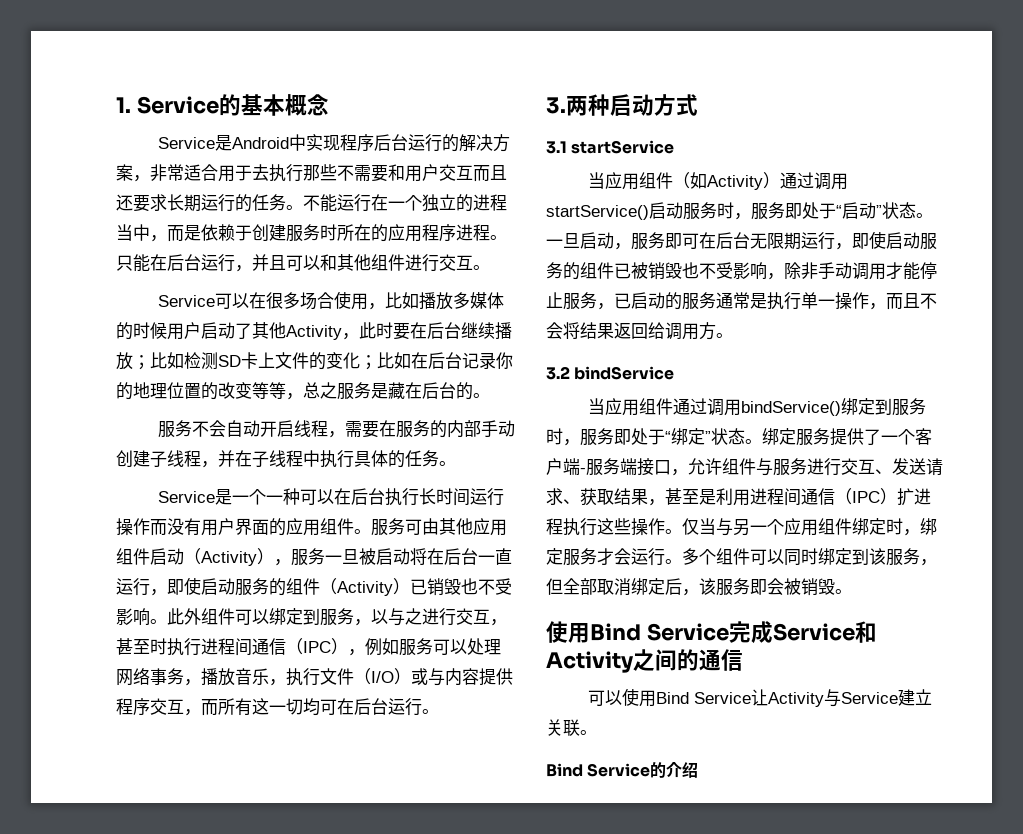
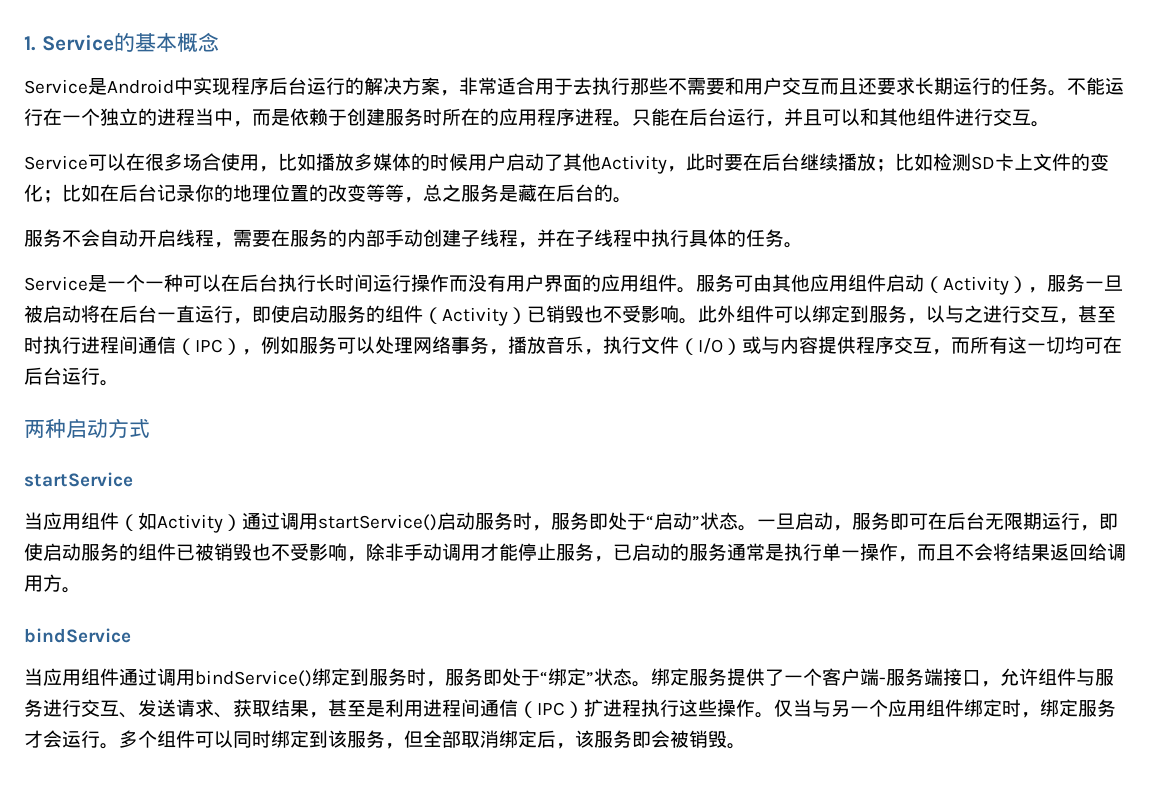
[546,97,566,114] 3. -> (119, 383) none
[546,141,567,154] 3.1 -> (150, 428) none
[546,366,570,380] 3.2 -> (81, 590) none
[546,621,877,644] [546,649,743,673] [588,688,933,707] [546,719,597,736] [546,762,699,778] // 使用Bind Service完成Service和Activity之间的通信 // 可以使用Bind Service让Activity与Service建立关联。 // Bind Service的介绍 -> (746, 746) none

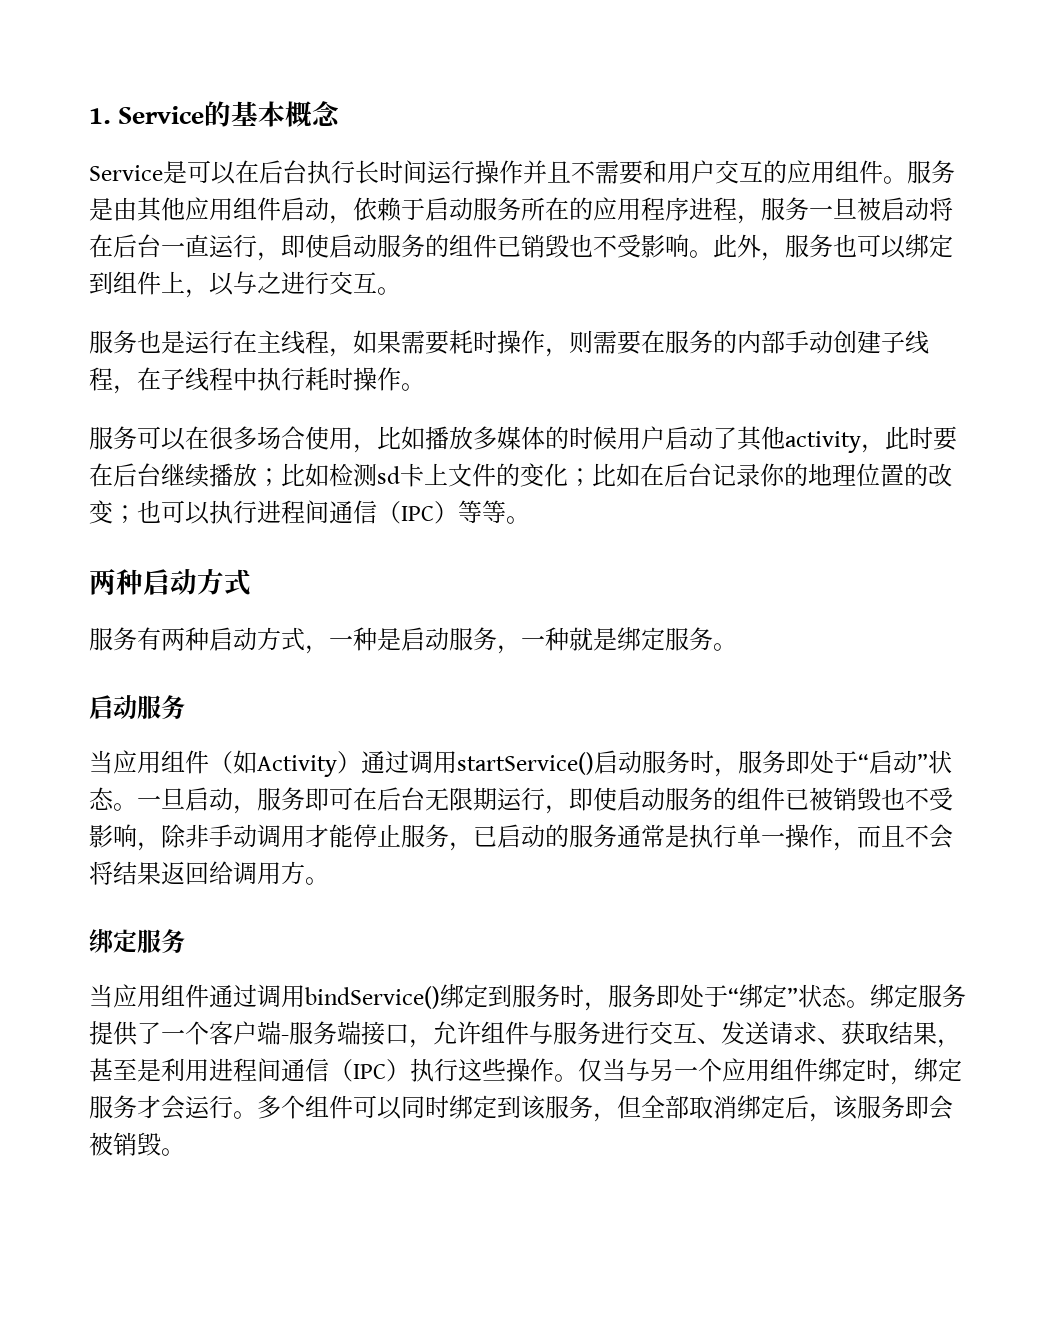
[107,77,1124,96] [24,108,442,127] Android中实现程序后台运行的解决方案，非常适合用于去执行那些不需要和用户交互而且还要求长期运行的任务。不能运行在一个独立的进程当中，而是依赖于创建服务时 -> [187,160,955,185] [89,197,521,224] 可以在后台执行长时间运行操作并且不需要和用户交互的应用组件。服务是由其他应用组件启动，依赖于启动服务
[613,108,1050,127] [24,155,88,170] 。只能在后台运行，并且可以和其他组件进行交互。 // Service -> [737,197,953,224] [89,234,953,261] [89,271,401,298] [89,330,929,357] [89,367,425,394] [89,426,137,450] ，服务一旦被启动将在后台一直运行，即使启动服务的组件已销毁也不受影响。此外，服务也可以绑定到组件上，以与之进行交互。 // 服务也是运行在主线程，如果需要耗时操作，则需要在服务的内部手动创建子线程，在子线程中执行耗时操作。 // 服务
[601,155,667,174] Activity -> [785,431,861,453] activity
[971,156,995,170] SD -> [377,466,400,484] sd
[366,184,632,203] [24,229,803,248] [24,274,1123,295] [24,305,1116,326] [24,336,43,354] 等等，总之服务是藏在后台的。 // 服务不会自动开启线程，需要在服务的内部手动创建子线程，并在子线程中执行具体的任务。 // Service是一个一种可以在后台执行长时间运行操作而没有用户界面的应用组件。服务可由其他应用组件启动（Activity），服务一旦被启动将在后台一直运行，即使启动服务的组件（Activity）已销毁也不受影响。此外组件可以绑定到服务，以与之进行交互，甚至时 -> [113,500,210,525] ；也可以
[242,336,1122,355] [24,367,119,386] [24,418,150,438] [24,472,133,487] ，例如服务可以处理网络事务，播放音乐，执行文件（I/O）或与内容提供程序交互，而所有这一切均可在后台运行。 // 两种启动方式 // startService -> [458,500,530,524] [89,568,251,596] [89,627,737,654] [89,695,185,720] 等等。 // 两种启动方式 // 服务有两种启动方式，一种是启动服务，一种就是绑定服务。 // 启动服务
[24,628,131,643] bindService -> [89,929,185,954] 绑定服务
[584,699,641,717] 扩进程 -> (410, 1070) none

